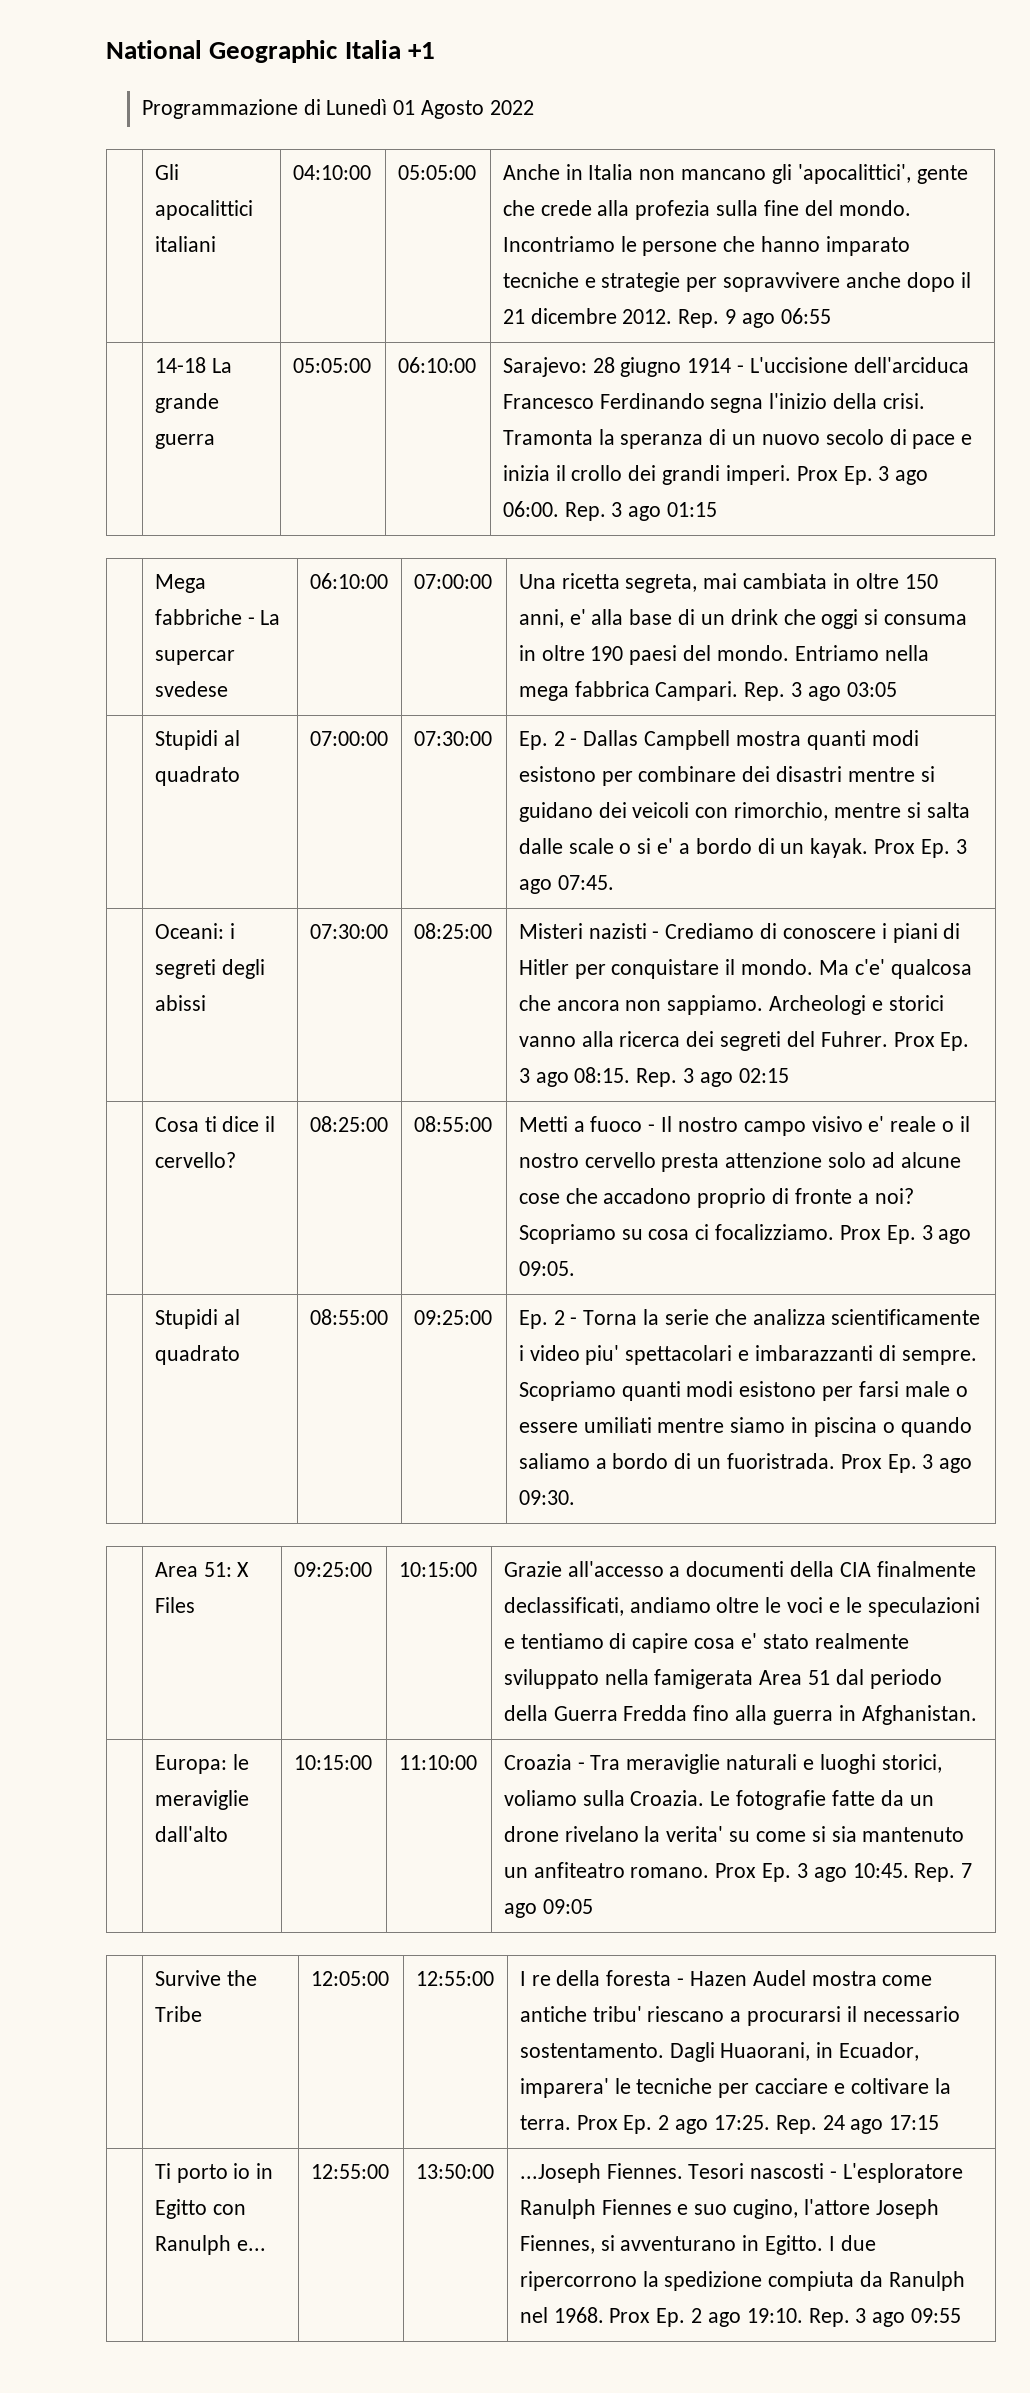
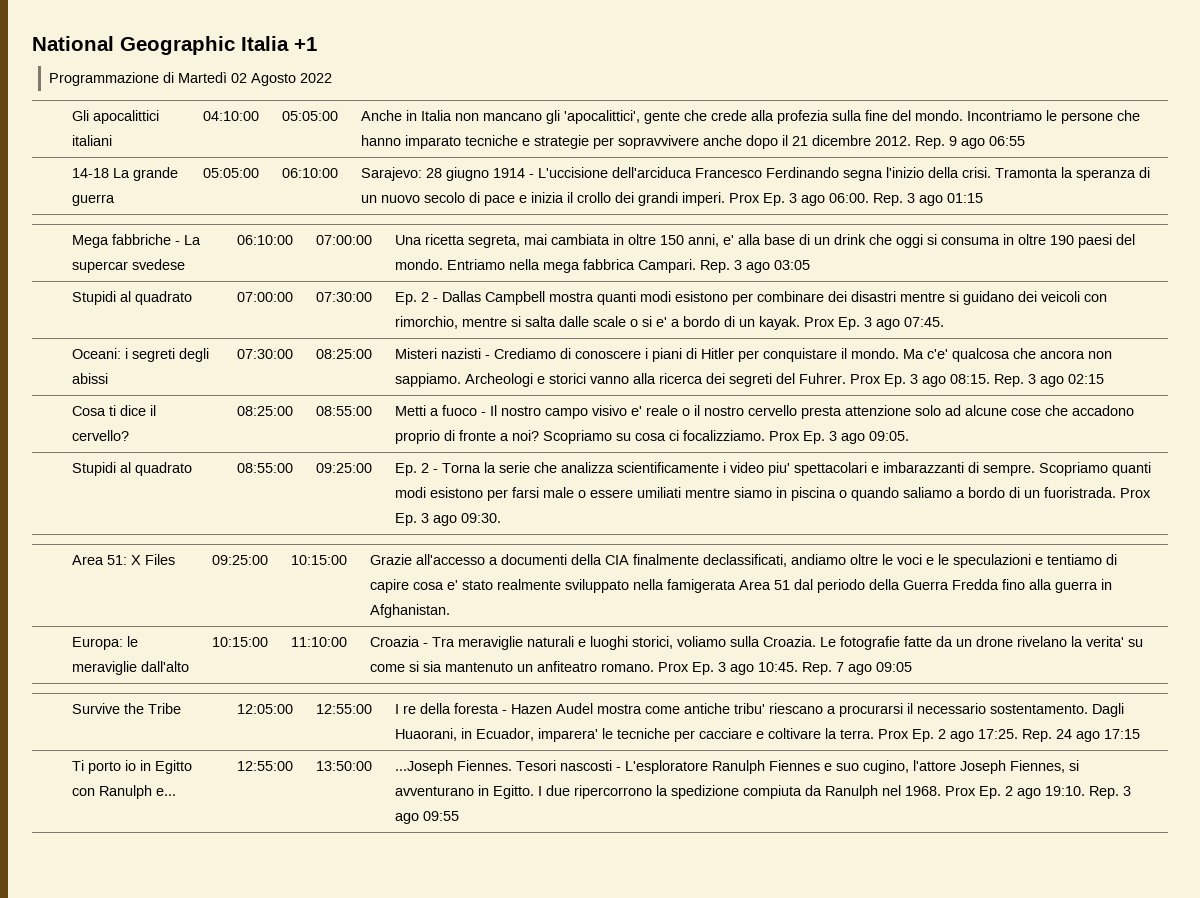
[326,99,416,115] Lunedì 01 -> [177,72,247,83] Martedì 02

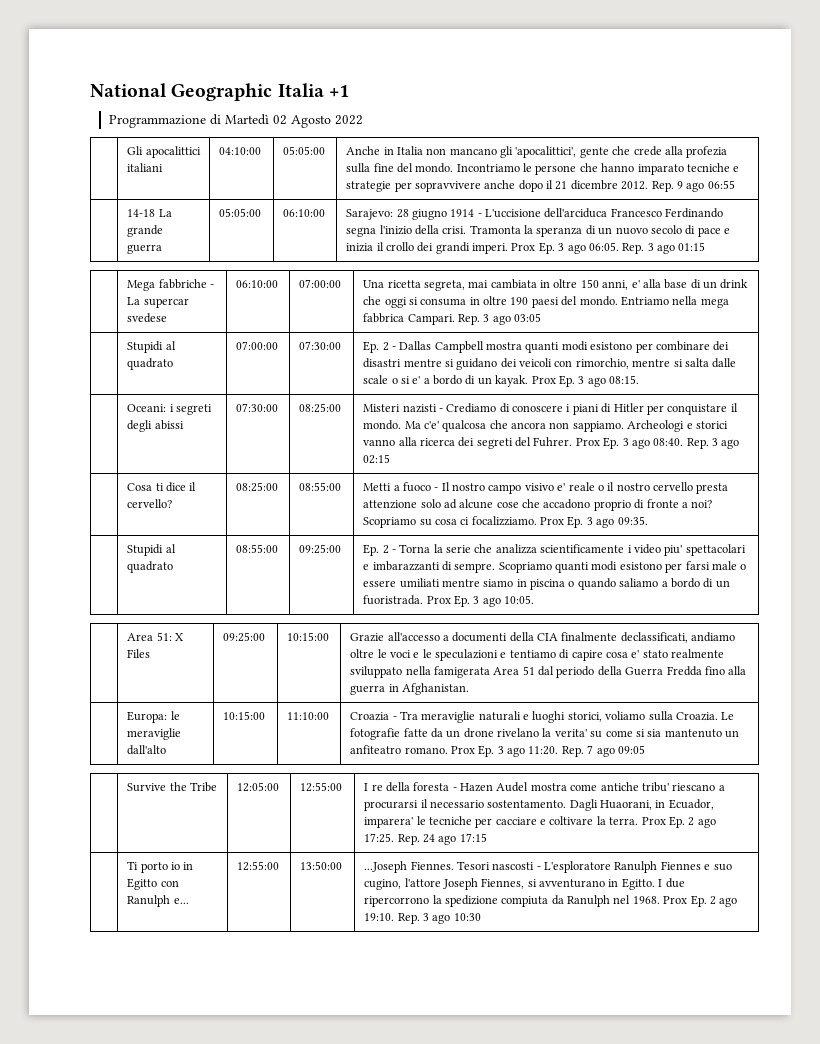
[829,193,870,203] 06:00. -> [588,242,619,251] 06:05.
[904,317,945,327] 07:45. -> [609,375,640,384] 08:15.
[950,374,991,384] 08:15. -> [653,438,684,446] 08:40.
[869,431,910,441] 09:05. -> [617,516,648,525] 09:35.
[461,513,502,523] 09:30. -> [504,595,535,604] 10:05.
[758,662,799,672] 10:45. -> [528,746,559,755] 11:20.
[423,811,460,821] 09:55 -> [453,913,481,921] 10:30

